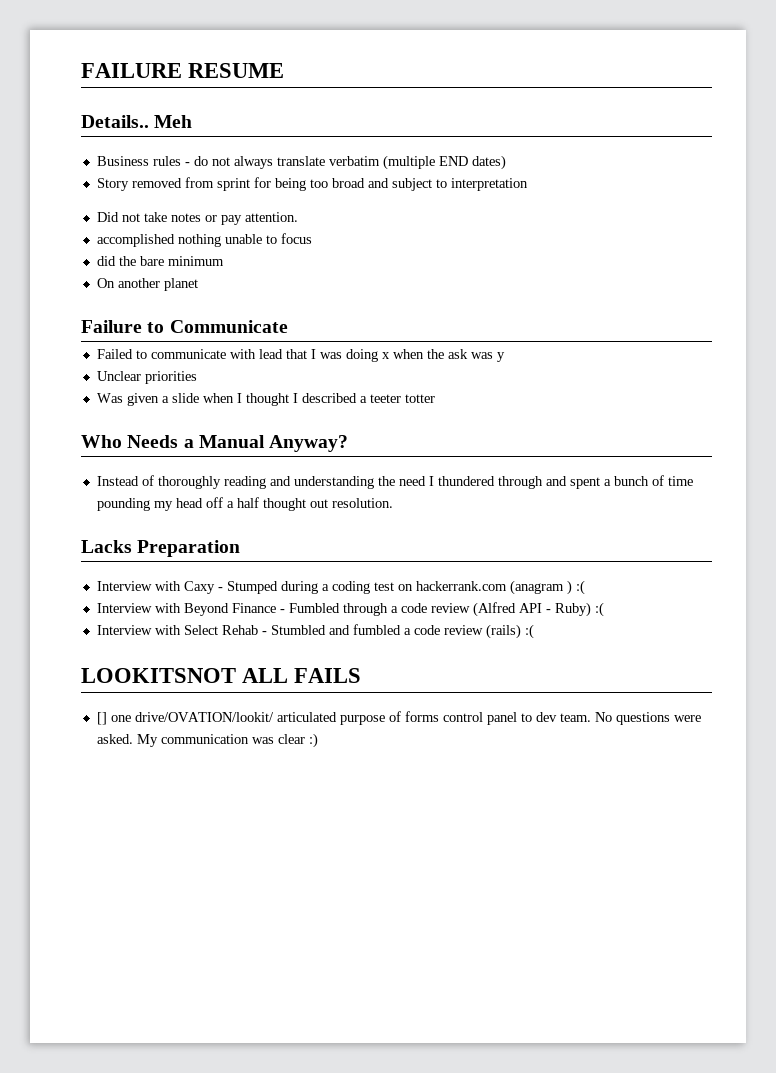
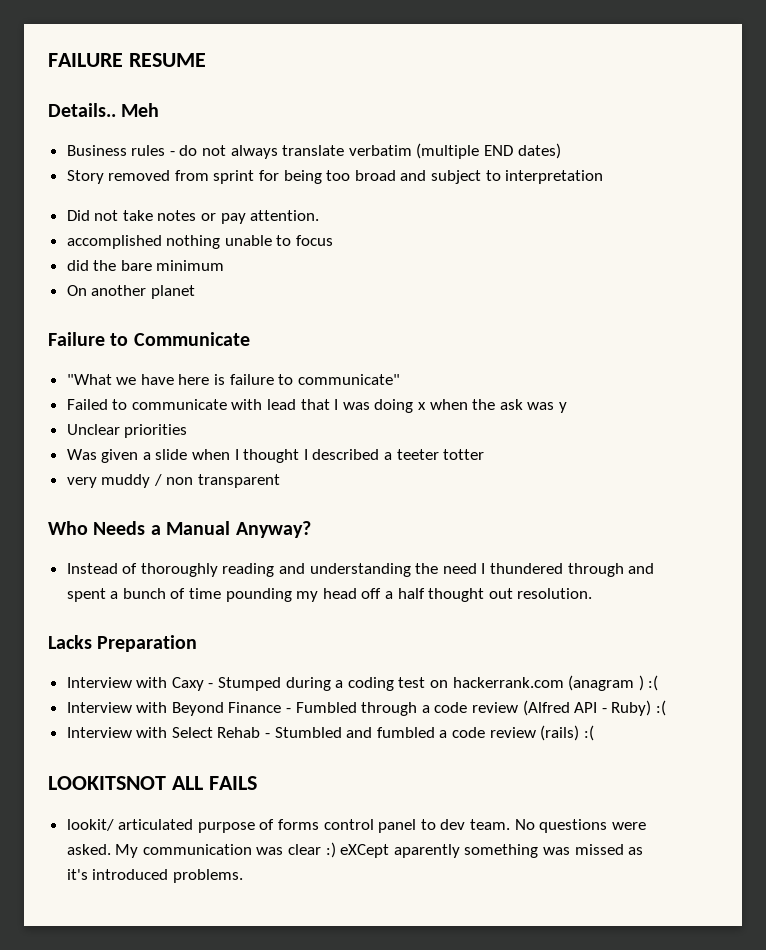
(288, 326) none -> [66,374,400,385] // "What we have here is failure to communicate"
(435, 398) none -> [66,474,281,488] // very muddy / non transparent
[96,712,274,725] [] one drive/OVATION/lookit/ -> [66,819,114,831] lookit/
(318, 740) none -> [340,844,644,858] [66,869,243,883] eXCept aparently something was missed as it's introduced problems.

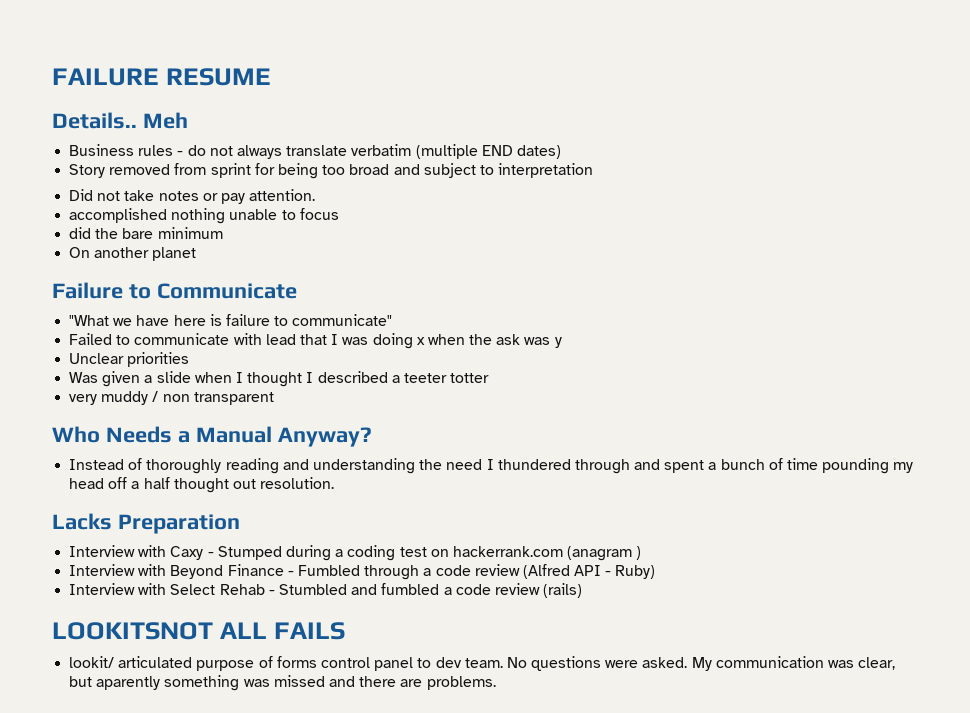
[648,675,659,691] :( -> (642, 553) none
[655,700,666,716] :( -> (656, 572) none
[583,725,594,741] :( -> (583, 590) none
[288,842,390,858] clear :) eXCept -> [858,657,896,670] [69,676,93,687] clear, but
[628,847,644,855] [66,869,169,880] as it's introduced -> [328,676,423,687] and there are

